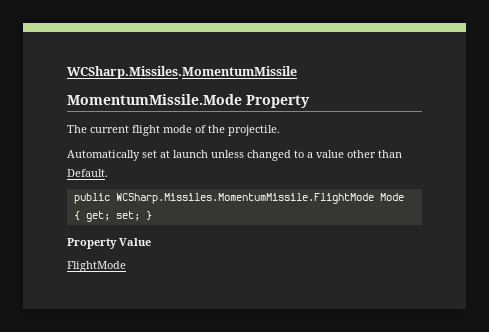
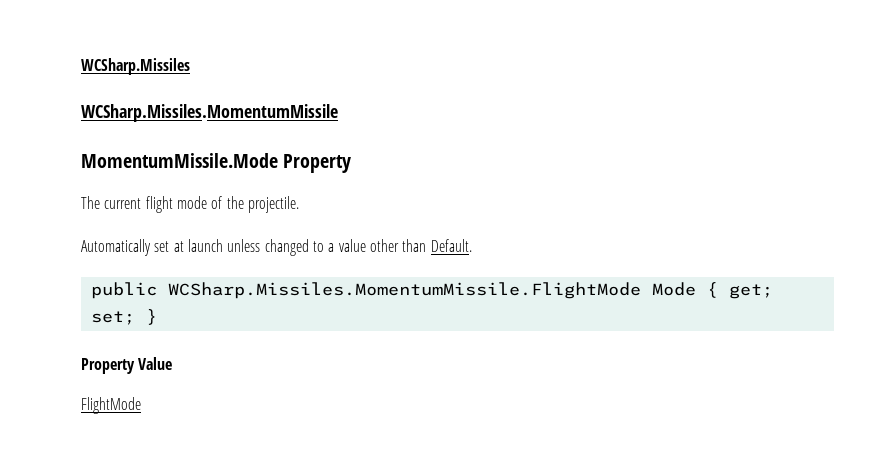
(67, 72) none -> [81,58,190,75] WCSharp.Missiles //

